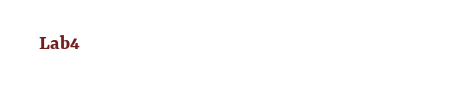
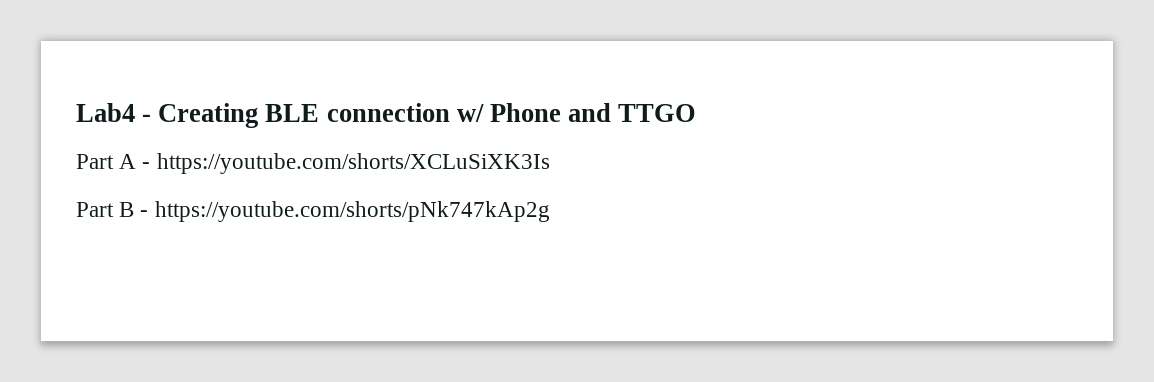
(80, 42) none -> [142,103,697,128] [76,153,550,174] [76,201,550,222] - Creating BLE connection w/ Phone and TTGO // Part A - https://youtube.com/shorts/XCLuSiXK3Is // Part B - https://youtube.com/shorts/pNk747kAp2g

